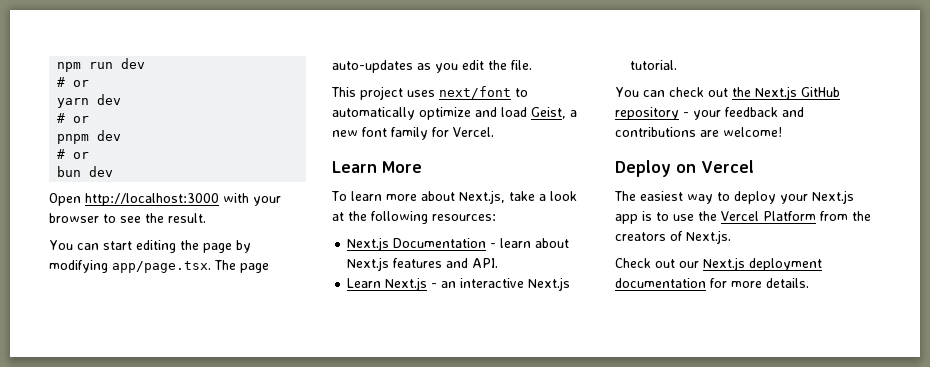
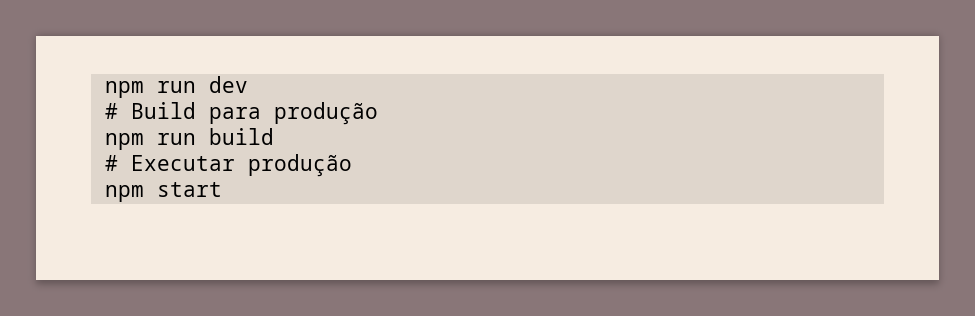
[73,80,90,87] [57,94,122,108] [57,113,90,123] [57,130,122,144] [57,149,90,159] [57,166,114,177] [49,193,281,206] [49,213,206,223] [49,240,251,253] [49,260,269,273] [332,60,532,73] [331,86,528,100] [332,107,577,120] [332,127,494,140] [332,161,422,173] [331,190,577,204] [332,211,496,224] [347,237,570,251] [347,257,499,271] [347,277,571,291] [630,60,678,70] [615,86,840,100] [615,107,804,120] [615,127,782,137] [615,160,754,177] [614,190,854,204] [615,211,871,224] [615,230,731,244] [615,257,822,271] [615,278,809,288] or // yarn dev // # or // pnpm dev // # or // bun dev // Open http://localhost:3000 with your browser to see the result. // You can start editing the page by modifying app/page.tsx. The page auto-updates as you edit the file. // This project uses next/font to automatically optimize and load Geist, a new font family for Vercel. // Learn More // To learn more about Next.js, take a look at the following resources: // Next.js Documentation - learn about Next.js features and API. // Learn Next.js - an interactive Next.js tutorial. // You can check out the Next.js GitHub repository - your feedback and contributions are welcome! // Deploy on Vercel // The easiest way to deploy your Next.js app is to use the Vercel Platform from the creators of Next.js. // Check out our Next.js deployment documentation for more details. -> [130,102,378,125] [104,128,274,150] [104,154,352,177] [104,182,222,202] Build para produção // npm run build // # Executar produção // npm start

